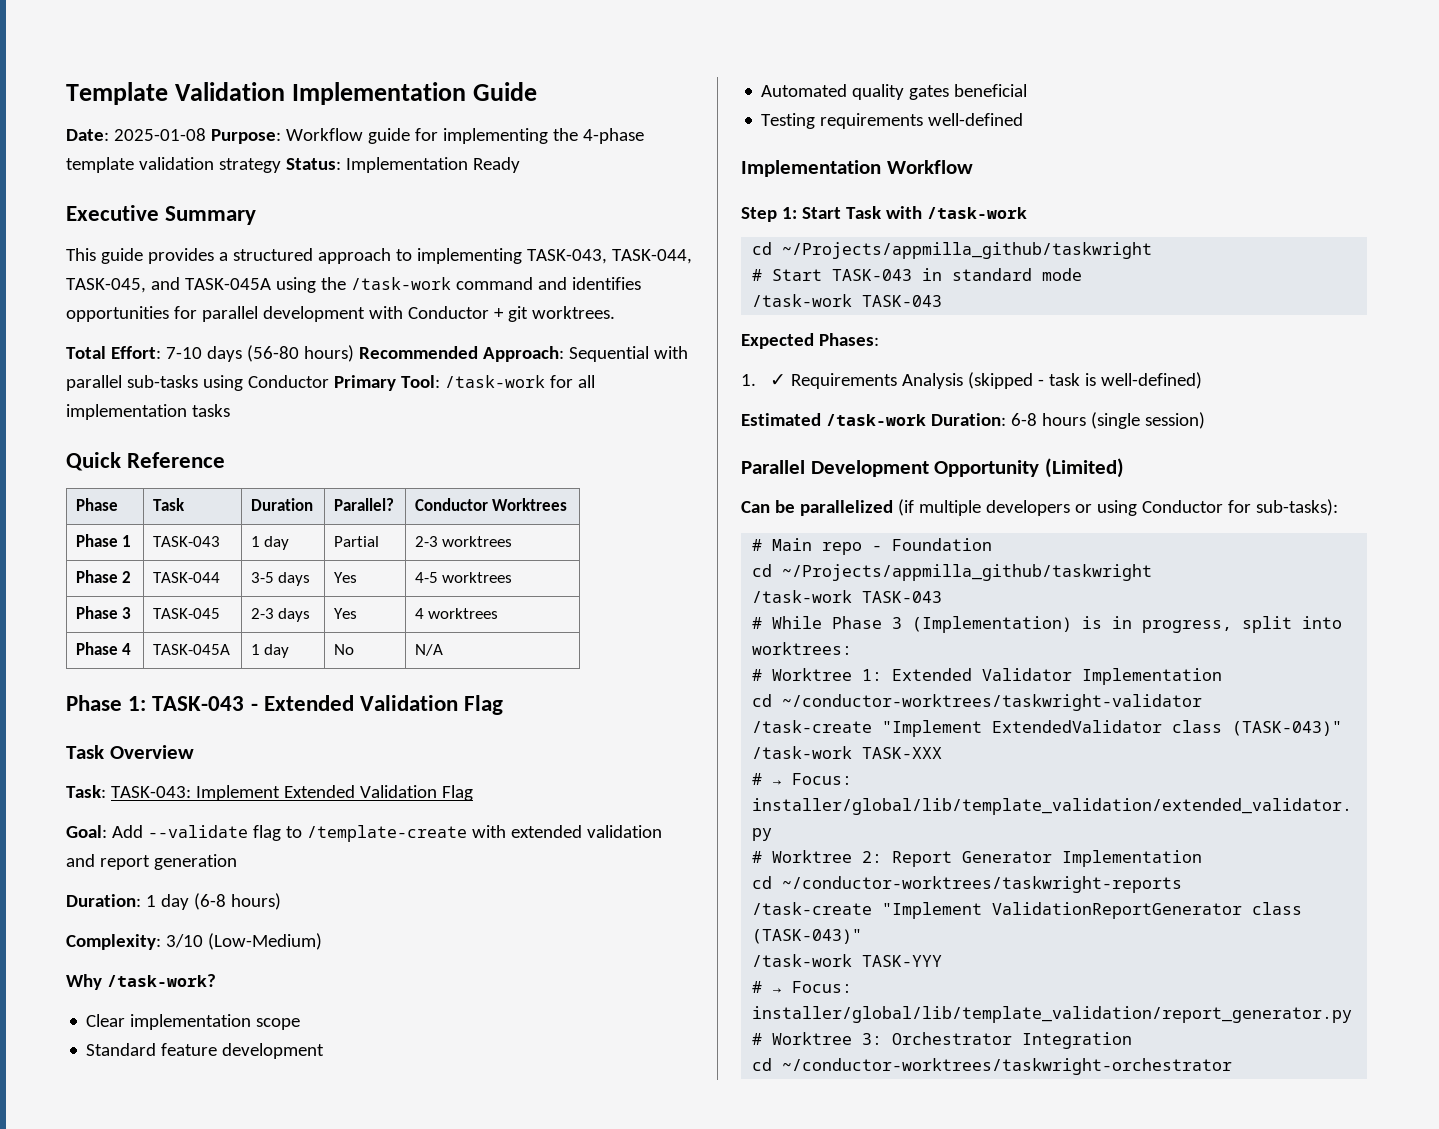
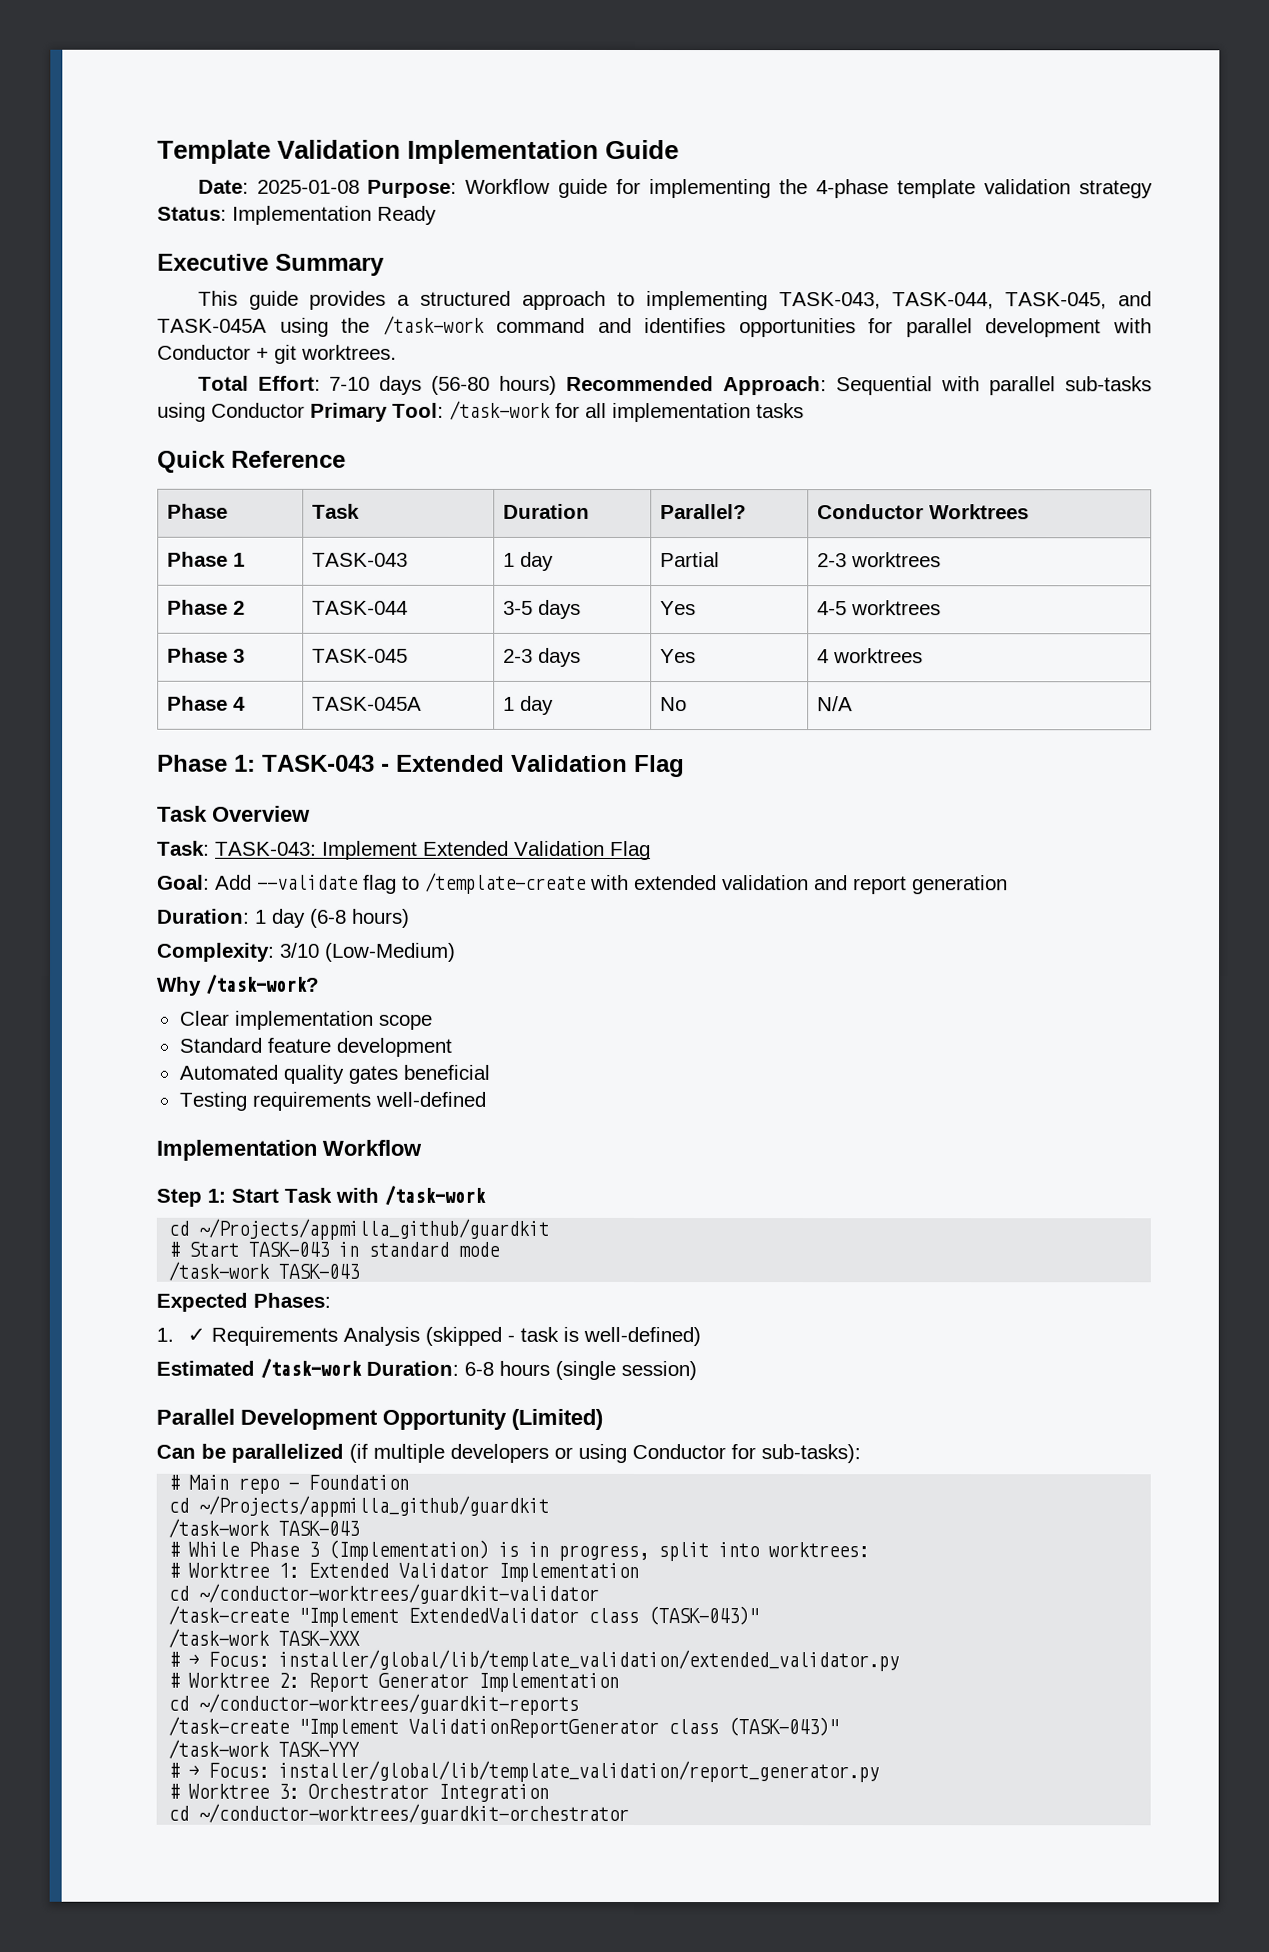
[782,242,1153,259] ~/Projects/appmilla_github/taskwright -> [198,1218,550,1240] ~/Projects/appmilla_github/guardkit
[782,564,1153,581] ~/Projects/appmilla_github/taskwright -> [198,1495,550,1517] ~/Projects/appmilla_github/guardkit
[782,694,1203,711] ~/conductor-worktrees/taskwright-validator -> [198,1583,600,1604] ~/conductor-worktrees/guardkit-validator
[782,876,1183,893] ~/conductor-worktrees/taskwright-reports -> [198,1693,580,1715] ~/conductor-worktrees/guardkit-reports
[782,1058,1233,1075] ~/conductor-worktrees/taskwright-orchestrator -> [198,1803,630,1824] ~/conductor-worktrees/guardkit-orchestrator

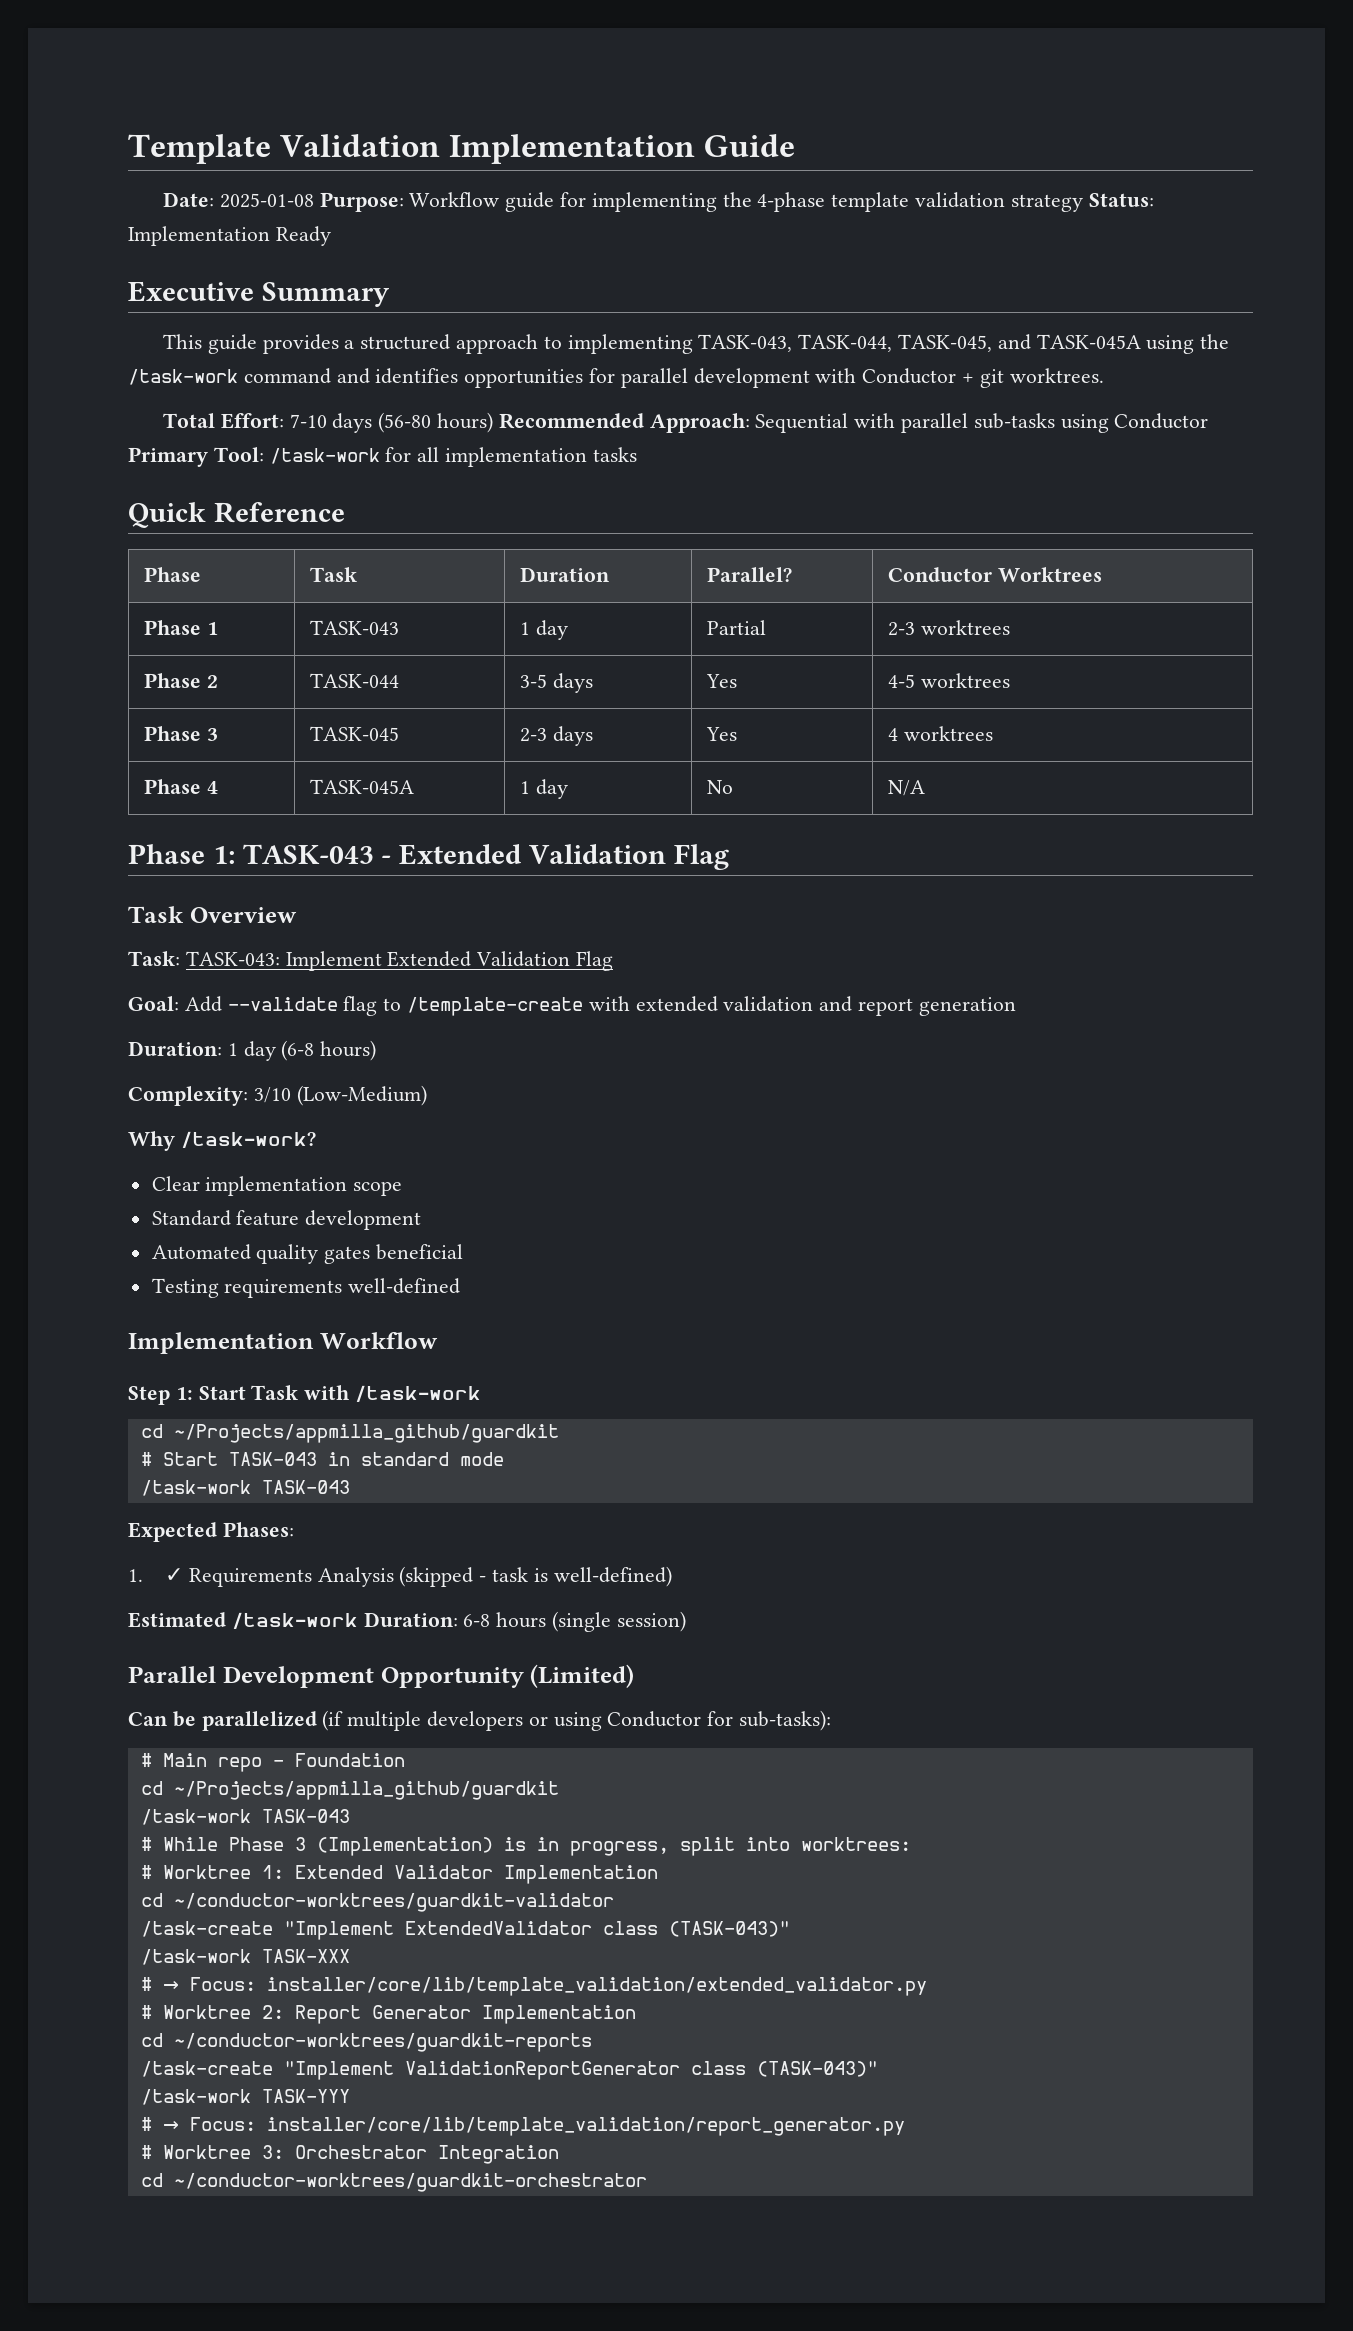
[278,1649,900,1672] installer/global/lib/template_validation/extended_validator.py -> [266,1977,927,1996] installer/core/lib/template_validation/extended_validator.py
[278,1760,880,1783] installer/global/lib/template_validation/report_generator.py -> [266,2117,905,2136] installer/core/lib/template_validation/report_generator.py

